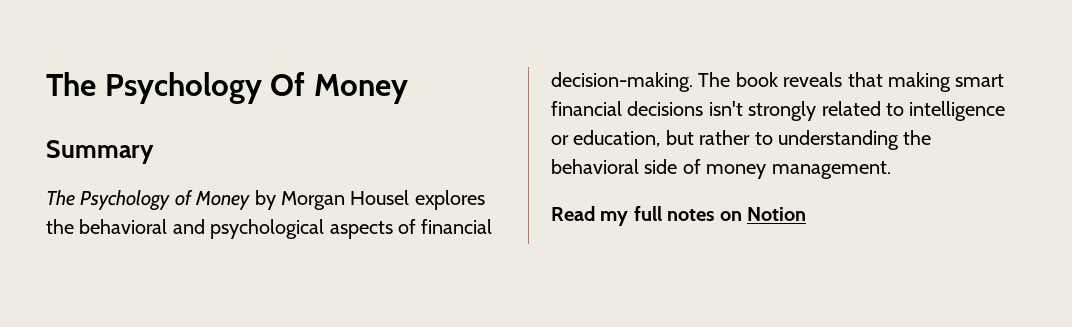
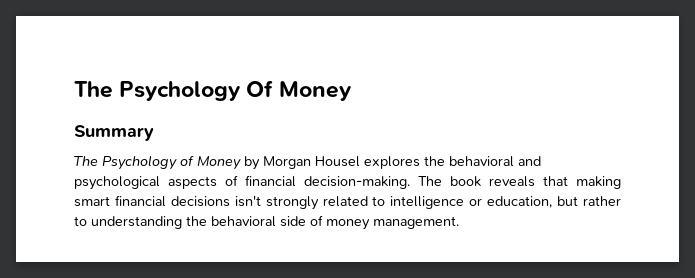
[551,206,806,226] // Read my full notes on Notion -> (459, 222) none

